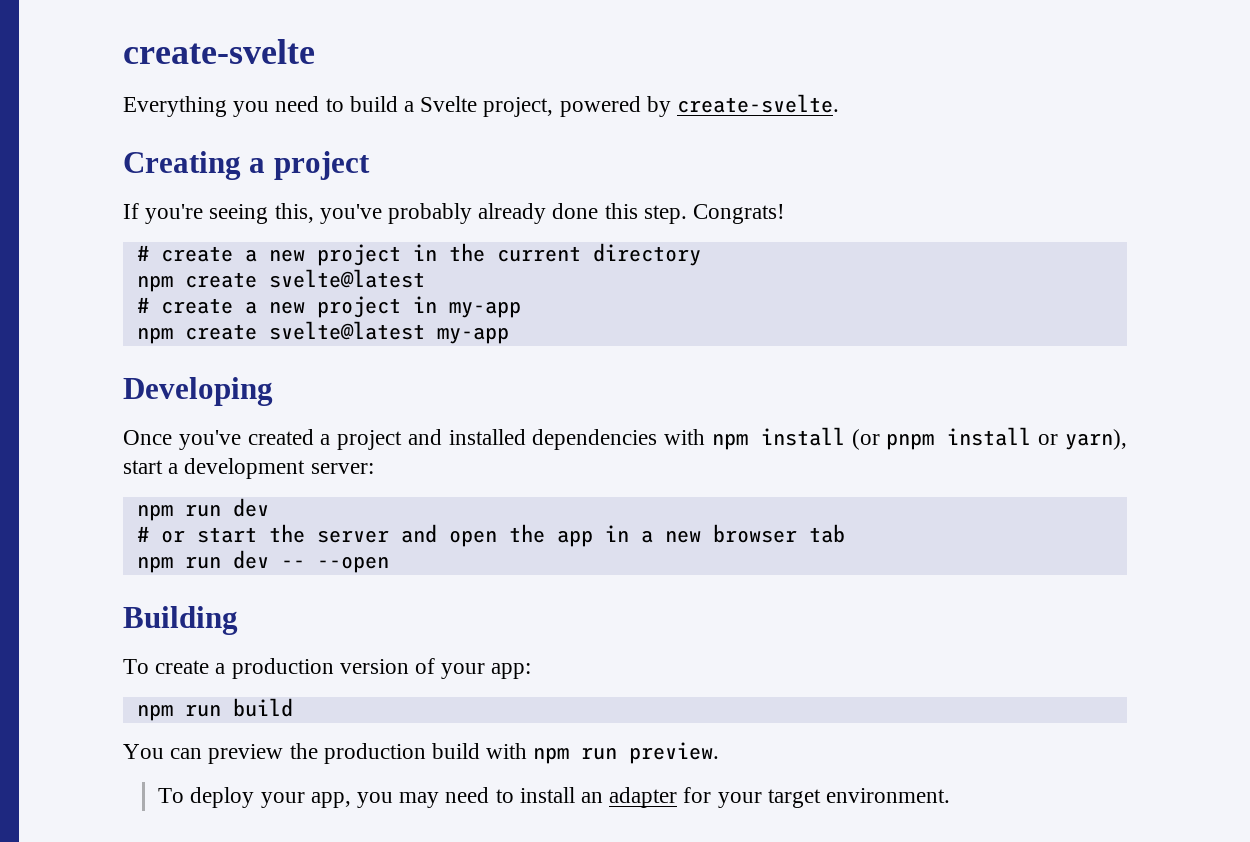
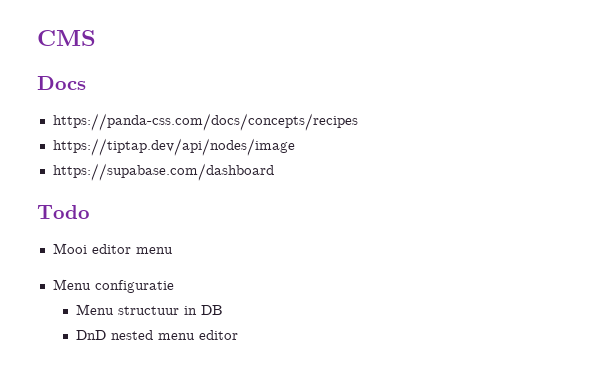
[123,39,315,64] [123,94,840,117] [123,151,370,180] [123,203,786,224] [136,243,701,266] [136,269,425,292] [136,296,521,318] [136,321,509,344] [123,377,273,406] [123,427,1127,450] [123,458,374,479] [136,498,269,521] [136,524,845,547] [136,550,389,573] [123,606,238,635] [123,658,532,679] [136,698,293,721] [123,742,720,764] [158,787,951,808] create-svelte // Everything you need to build a Svelte project, powered by create-svelte. // Creating a project // If you're seeing this, you've probably already done this step. Congrats! // # create a new project in the current directory // npm create svelte@latest // # create a new project in my-app // npm create svelte@latest my-app // Developing // Once you've created a project and installed dependencies with npm install (or pnpm install or yarn), start a development server: // npm run dev // # or start the server and open the app in a new browser tab // npm run dev -- --open // Building // To create a production version of your app: // npm run build // You can preview the production build with npm run preview. // To deploy your app, you may need to install an adapter for your target environment. -> [37,30,96,46] [37,76,86,90] [52,113,358,131] [52,138,295,156] [52,163,274,181] [37,205,90,219] [52,243,173,254] [52,279,174,293] [75,304,223,315] [75,330,238,340] CMS // Docs // https://panda-css.com/docs/concepts/recipes // https://tiptap.dev/api/nodes/image // https://supabase.com/dashboard // Todo // Mooi editor menu // Menu configuratie // Menu structuur in DB // DnD nested menu editor

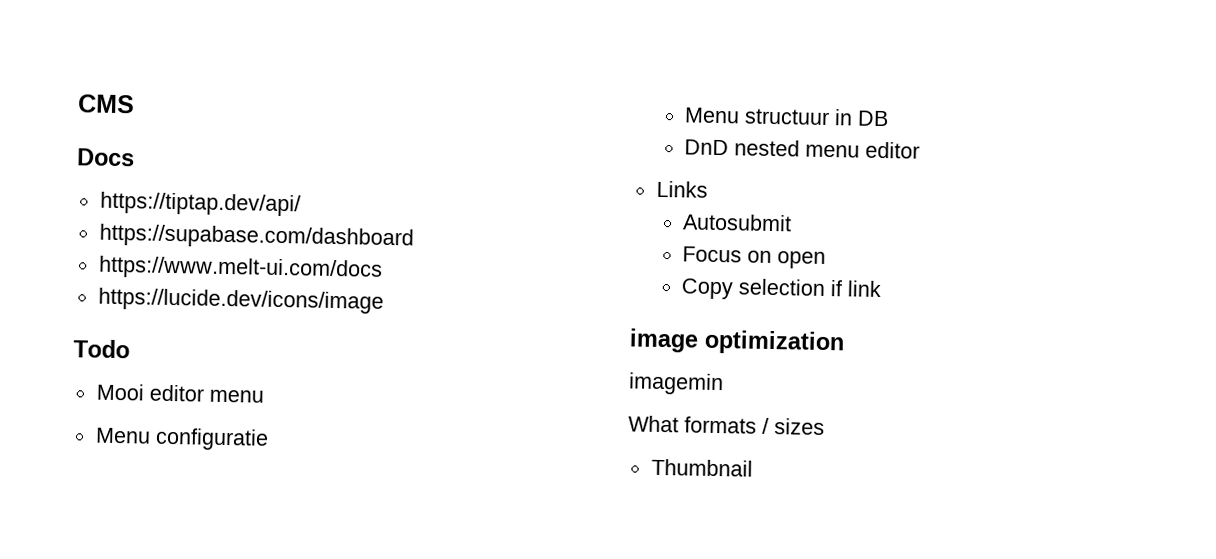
[52,113,358,131] [52,138,295,156] https://panda-css.com/docs/concepts/recipes // https://tiptap.dev/api/nodes/image -> [99,191,301,217] https://tiptap.dev/api/
(274, 172) none -> [97,255,383,282] [97,287,384,314] // https://www.melt-ui.com/docs // https://lucide.dev/icons/image
(238, 335) none -> [655,180,708,198] [681,213,792,232] [681,246,826,269] [680,278,882,300] [629,328,845,356] [628,372,724,396] [628,415,825,435] [650,458,753,477] // Links // Autosubmit // Focus on open // Copy selection if link // image optimization // imagemin // What formats / sizes // Thumbnail

